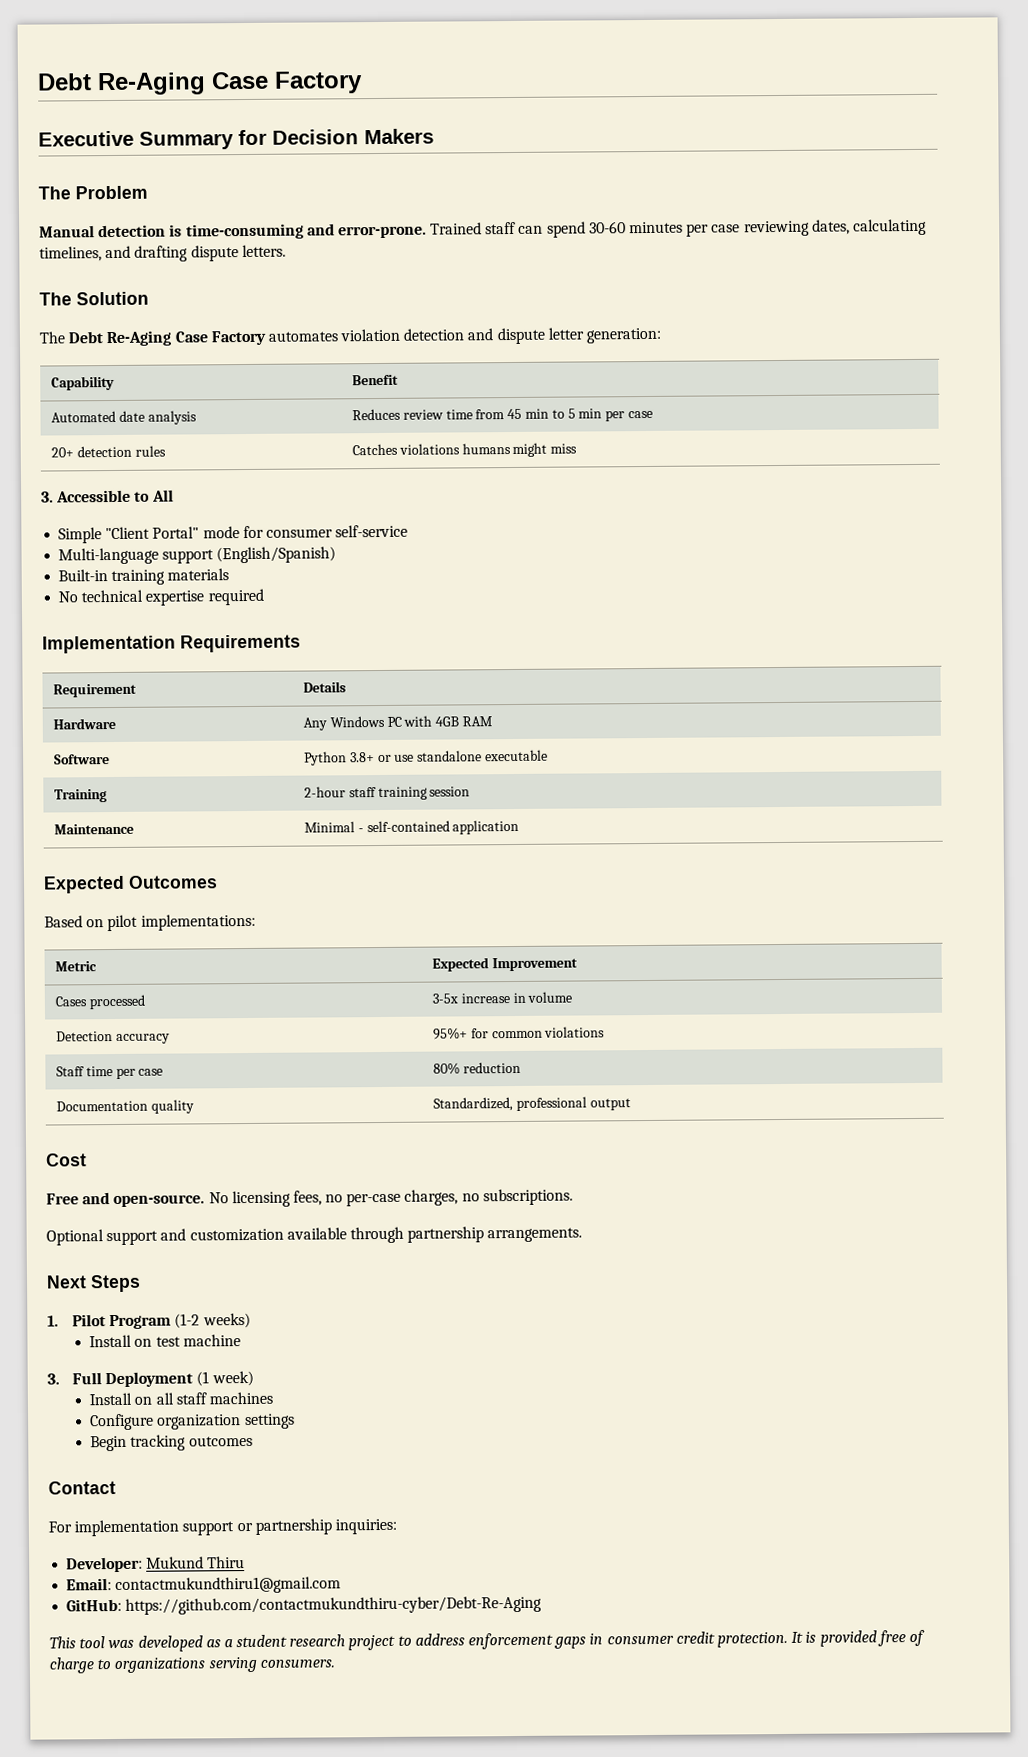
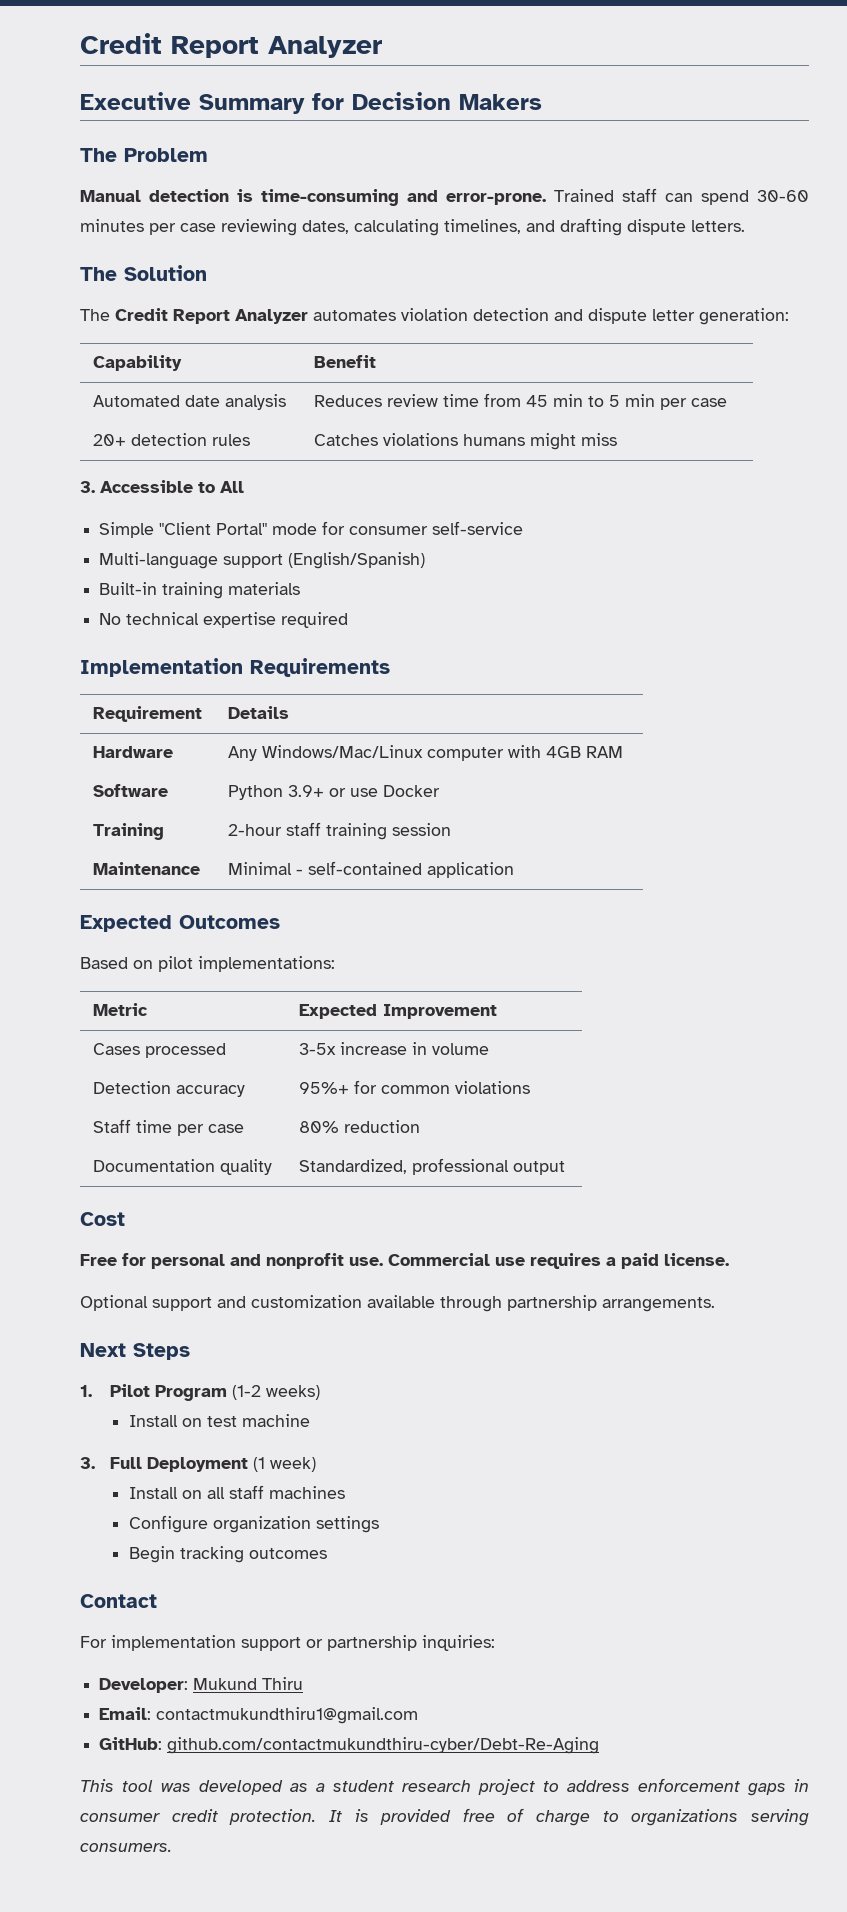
[37,71,363,96] Debt Re-Aging Case Factory -> [80,33,382,58] Credit Report Analyzer
[68,330,266,347] Debt Re-Aging Case Factory -> [115,308,308,324] Credit Report Analyzer
[329,715,402,728] Windows PC -> [261,745,504,761] Windows/Mac/Linux computer
[349,752,375,763] 3.8+ -> [287,785,324,797] 3.9+
[417,749,548,762] standalone executable -> [382,785,440,797] Docker
[82,1188,573,1208] and open-source. No licensing fees, no per-case charges, no subscriptions. -> [122,1253,729,1269] for personal and nonprofit use. Commercial use requires a paid license.
[125,1595,543,1615] https://github.com/contactmukundthiru-cyber/Debt-Re-Aging -> [167,1737,600,1754] github.com/contactmukundthiru-cyber/Debt-Re-Aging

